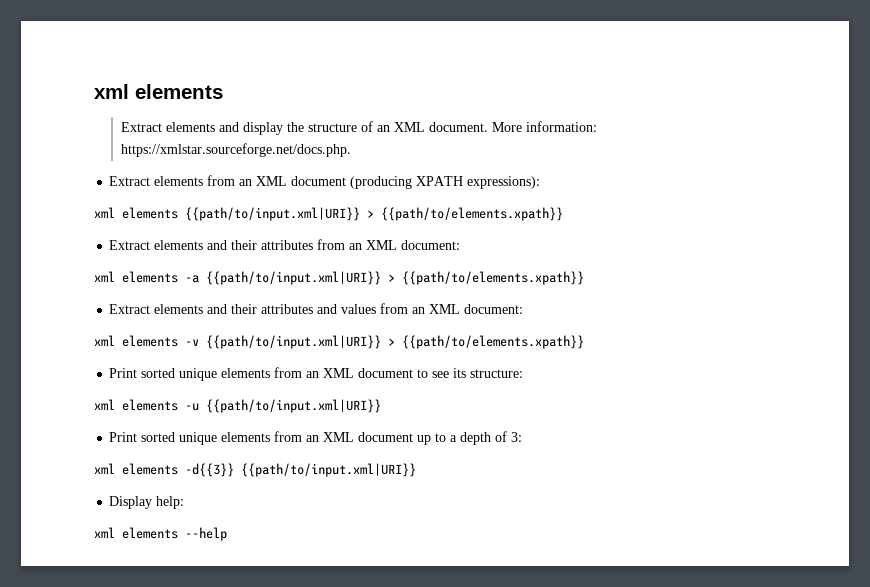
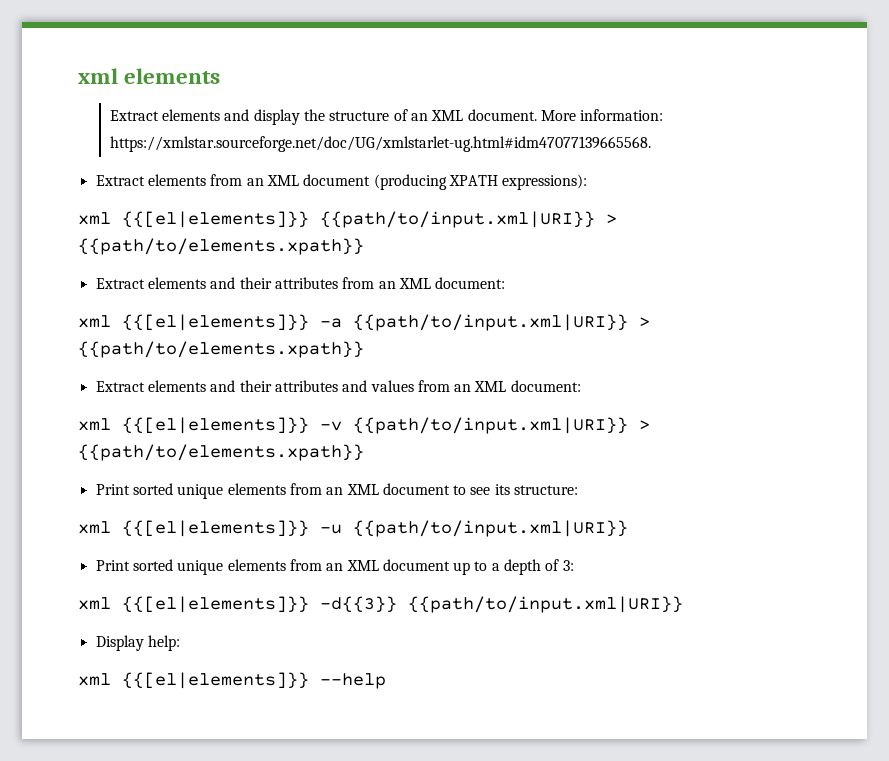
[120,143,351,157] https://xmlstar.sourceforge.net/docs.php. -> [109,136,651,152] https://xmlstar.sourceforge.net/doc/UG/xmlstarlet-ug.html#idm47077139665568.
[122,207,178,219] elements -> [122,211,309,228] {{[el|elements]}}
[122,271,178,283] elements -> [122,314,309,331] {{[el|elements]}}
[122,335,178,347] elements -> [122,417,309,434] {{[el|elements]}}
[122,399,178,411] elements -> [122,520,309,537] {{[el|elements]}}
[122,463,178,475] elements -> [122,596,309,613] {{[el|elements]}}
[122,527,178,539] elements -> [122,672,309,689] {{[el|elements]}}

